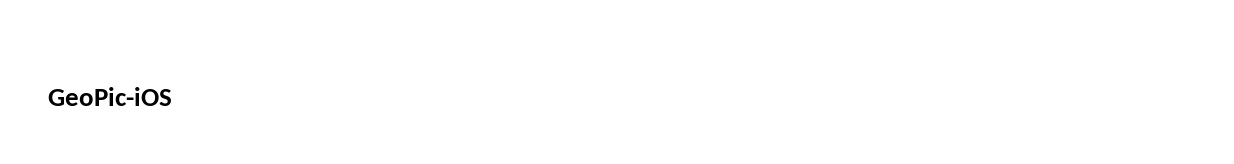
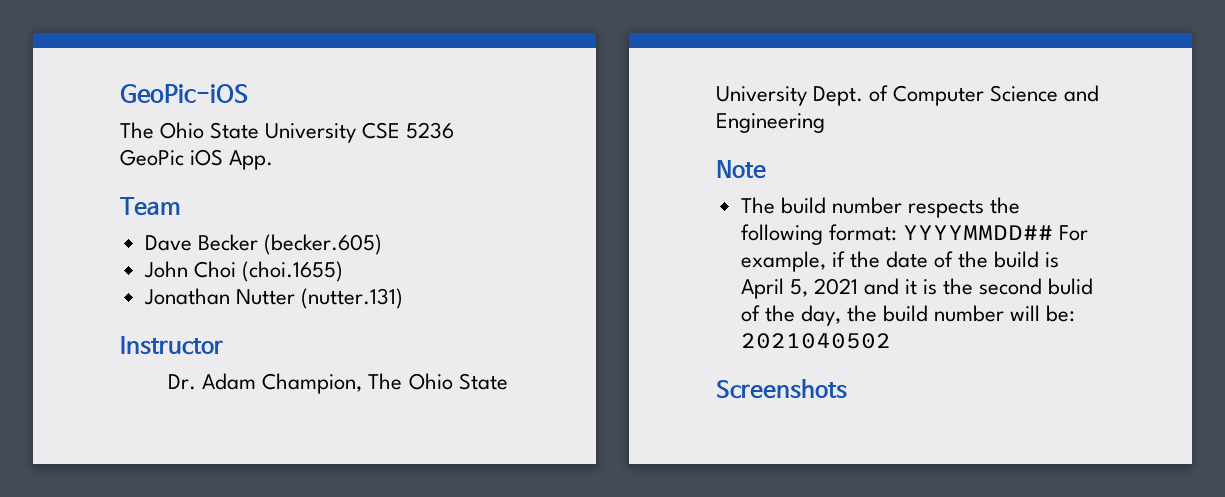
(172, 96) none -> [120,122,455,143] [120,149,274,170] [120,197,181,216] [144,234,382,255] [143,261,343,282] [143,288,403,309] [120,336,223,355] [168,373,508,394] [716,85,1100,106] [716,113,825,133] [716,160,766,179] [740,197,1021,218] [740,224,1088,245] [740,251,1060,272] [740,278,1094,299] [740,305,1076,326] [740,333,891,349] [716,379,847,399] // The Ohio State University CSE 5236 GeoPic iOS App. // Team // Dave Becker (becker.605) // John Choi (choi.1655) // Jonathan Nutter (nutter.131) // Instructor // Dr. Adam Champion, The Ohio State University Dept. of Computer Science and Engineering // Note // The build number respects the following format: YYYYMMDD## For example, if the date of the build is April 5, 2021 and it is the second bulid of the day, the build number will be: 2021040502 // Screenshots

